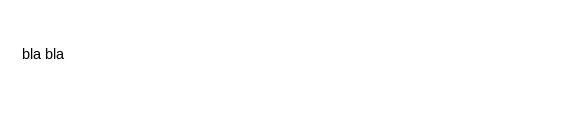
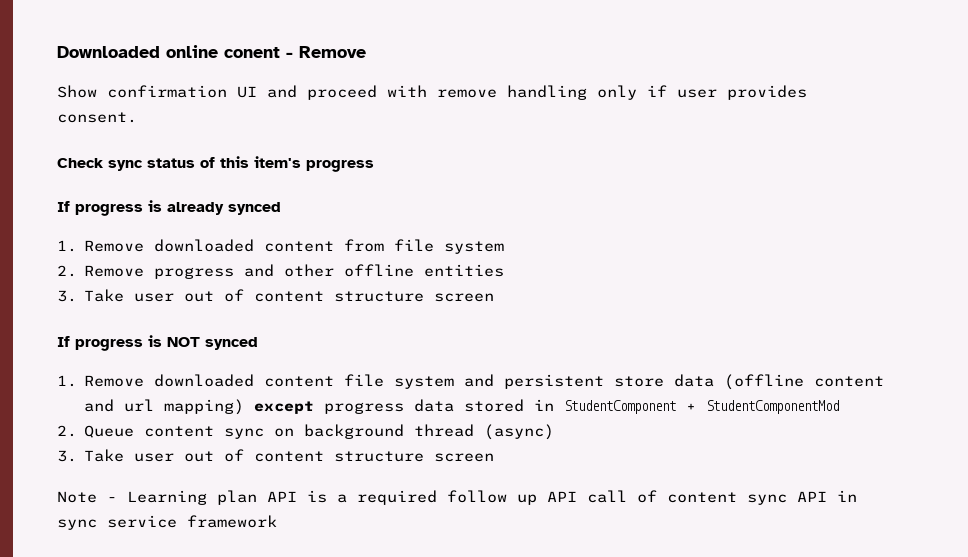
[22,48,65,59] bla bla -> [57,45,366,58] [57,85,807,100] [57,112,137,123] [57,156,374,172] [57,200,281,216] [57,239,505,254] [57,264,505,279] [57,289,495,302] [57,335,258,351] [57,374,885,390] [84,399,840,415] [57,424,555,440] [57,449,495,462] [57,490,857,505] [57,515,277,530] Downloaded online conent - Remove // Show confirmation UI and proceed with remove handling only if user provides consent. // Check sync status of this item's progress // If progress is already synced // 1. Remove downloaded content from file system // 2. Remove progress and other offline entities // 3. Take user out of content structure screen // If progress is NOT synced // 1. Remove downloaded content file system and persistent store data (offline content and url mapping) except progress data stored in StudentComponent + StudentComponentMod // 2. Queue content sync on background thread (async) // 3. Take user out of content structure screen // Note - Learning plan API is a required follow up API call of content sync API in sync service framework

